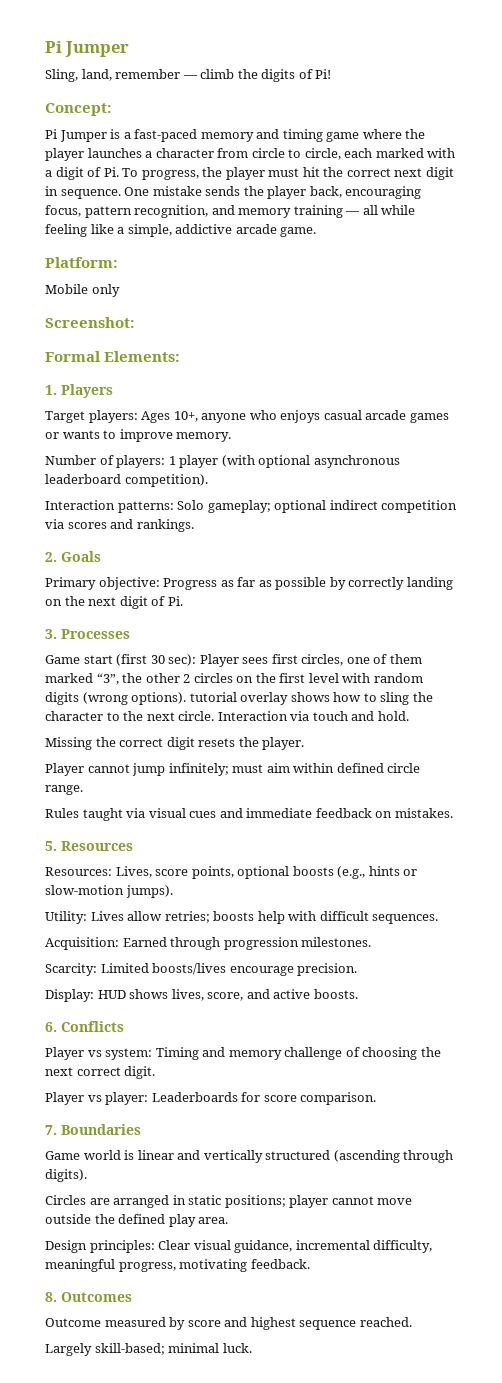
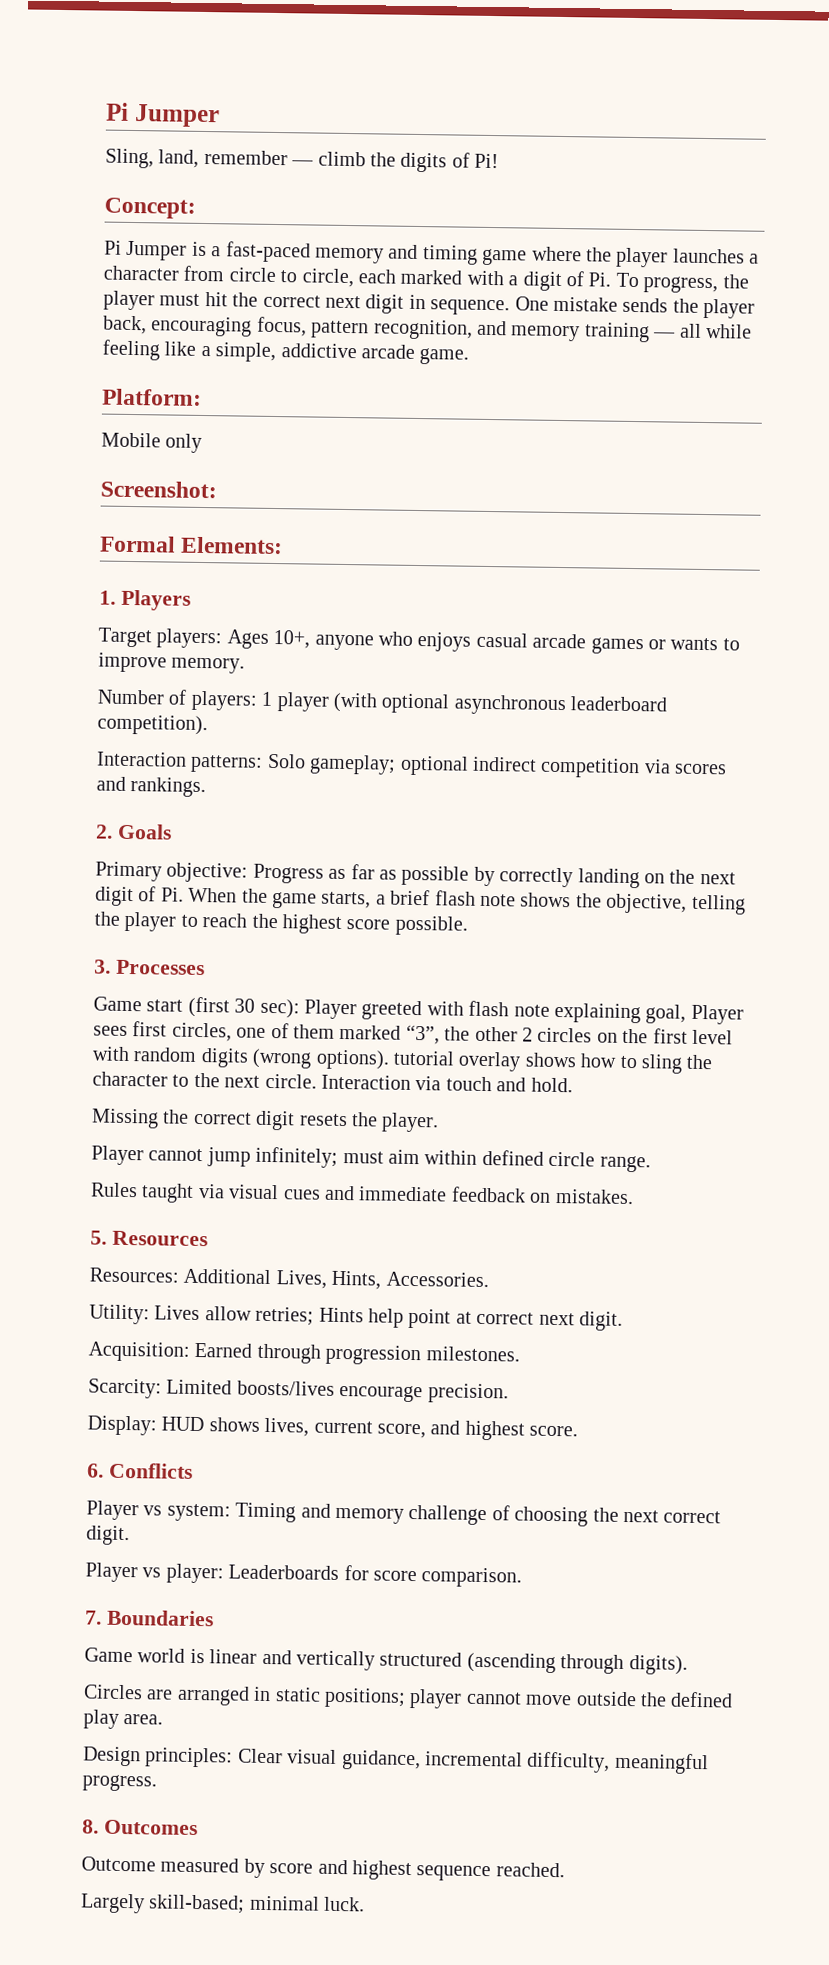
(183, 601) none -> [188,887,746,915] [94,911,468,936] When the game starts, a brief flash note shows the objective, telling the player to reach the highest score possible.
(239, 660) none -> [361,1000,744,1025] greeted with flash note explaining goal, Player
[115,866,418,879] [45,885,173,898] [45,911,439,924] Lives, score points, optional boosts (e.g., hints or slow-motion jumps). // Utility: Lives allow retries; boosts help with difficult sequences. -> [183,1268,489,1290] [89,1304,623,1331] Additional Lives, Hints, Accessories. // Utility: Lives allow retries; Hints help point at correct next digit.
(204, 995) none -> [313,1420,373,1434] current
[273,989,358,999] active boosts. -> [464,1420,579,1441] highest score.
[118,1259,310,1272] progress, motivating feedback. -> [82,1774,157,1792] progress.

